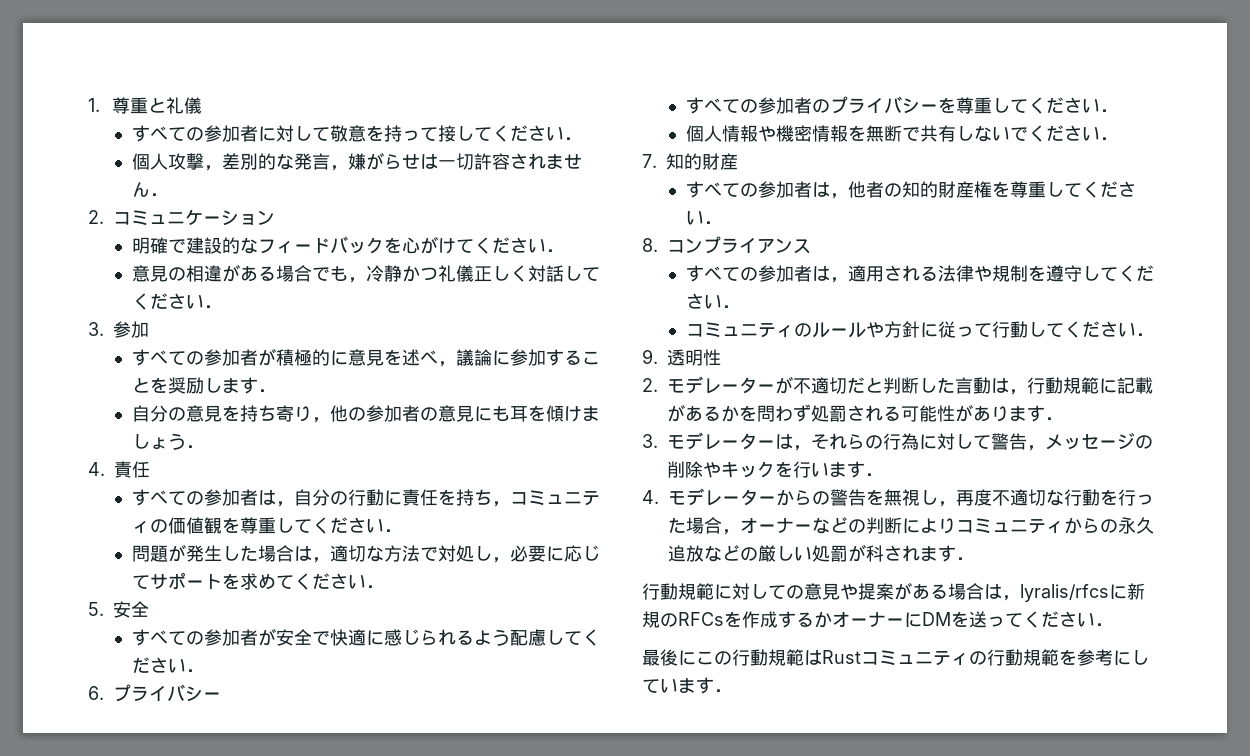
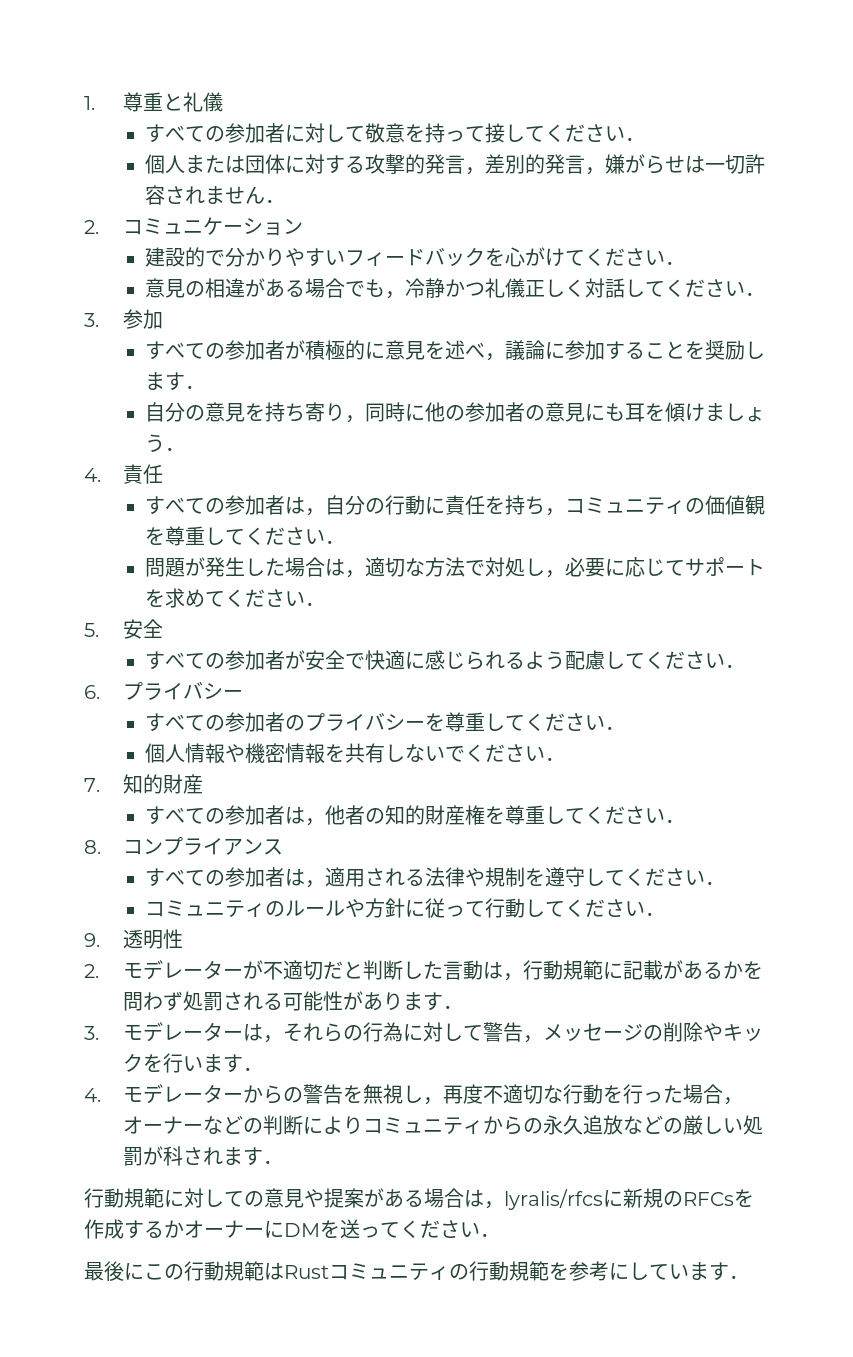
[167,153,204,170] 攻撃 -> [184,154,465,174] または団体に対する攻撃的発言
[275,153,294,170] な -> (545, 164) none
[131,237,258,254] 明確で建設的な -> [144,247,345,267] 建設的で分かりやすい
(330, 420) none -> [364,402,425,422] 同時に
[865,125,920,142] 無断で -> (345, 753) none

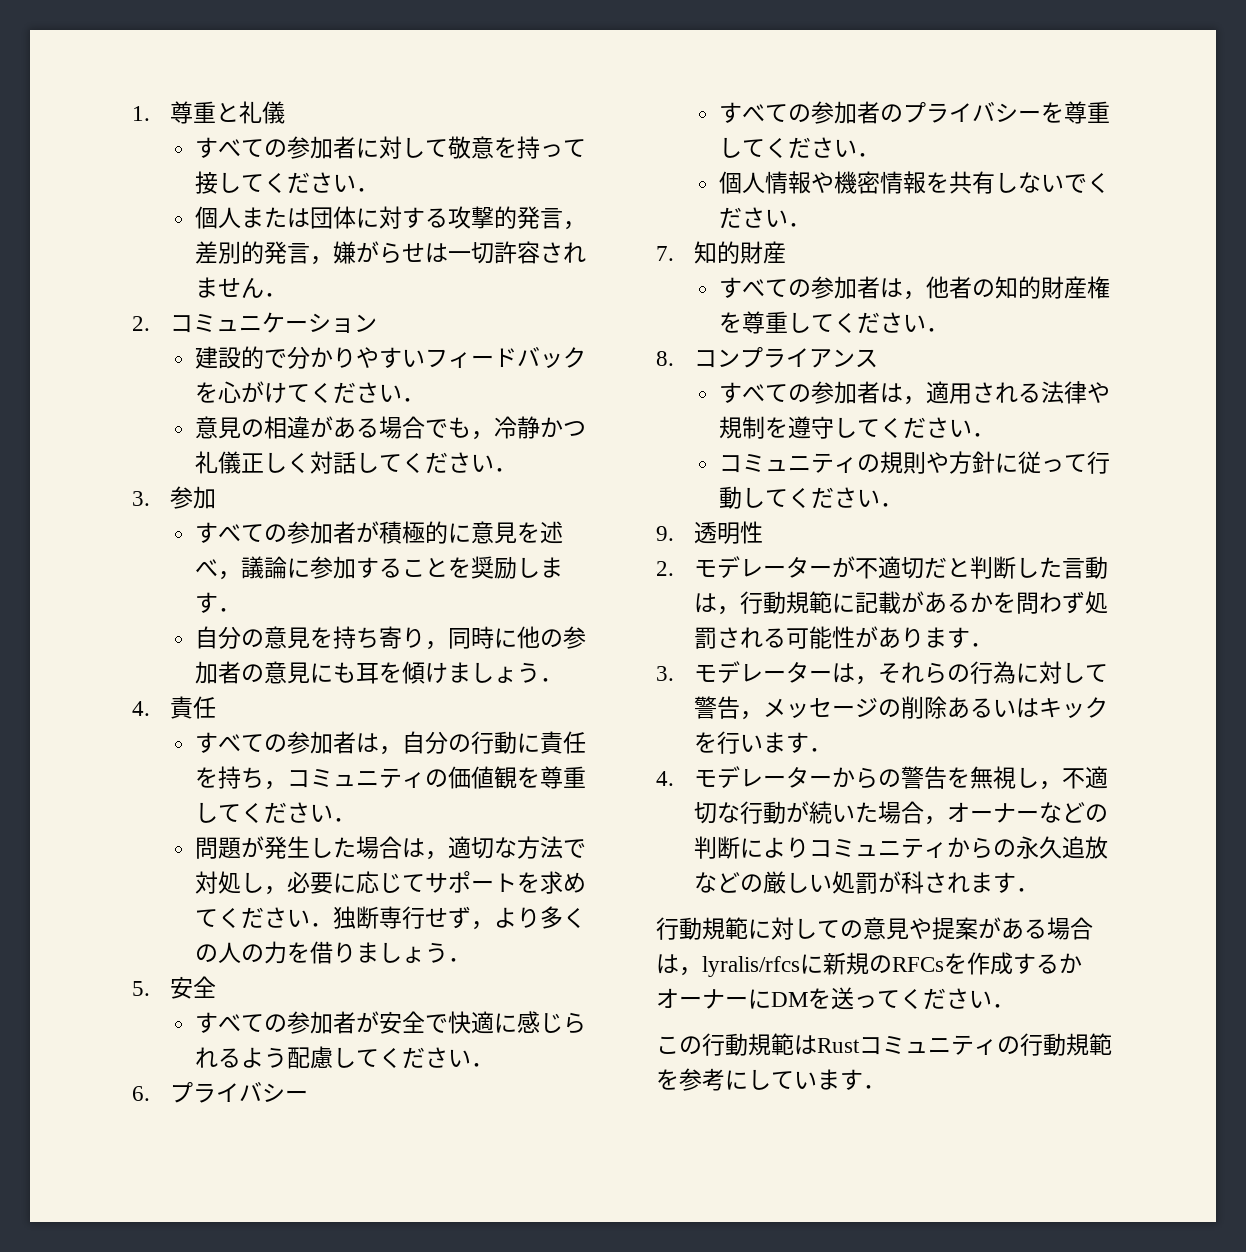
(325, 604) none -> [333,906,587,930] [195,941,472,964] 独断専行せず，より多くの人の力を借りましょう．
[284,900,345,916] ルール -> [880,451,927,474] 規則
[702,1023,723,1042] や -> [947,697,1040,718] あるいは
[442,1084,483,1104] 再度 -> (1063, 785) none
[602,1084,663,1104] を行っ -> [786,801,856,824] が続い
[84,1261,144,1281] 最後に -> (1015, 1006) none

